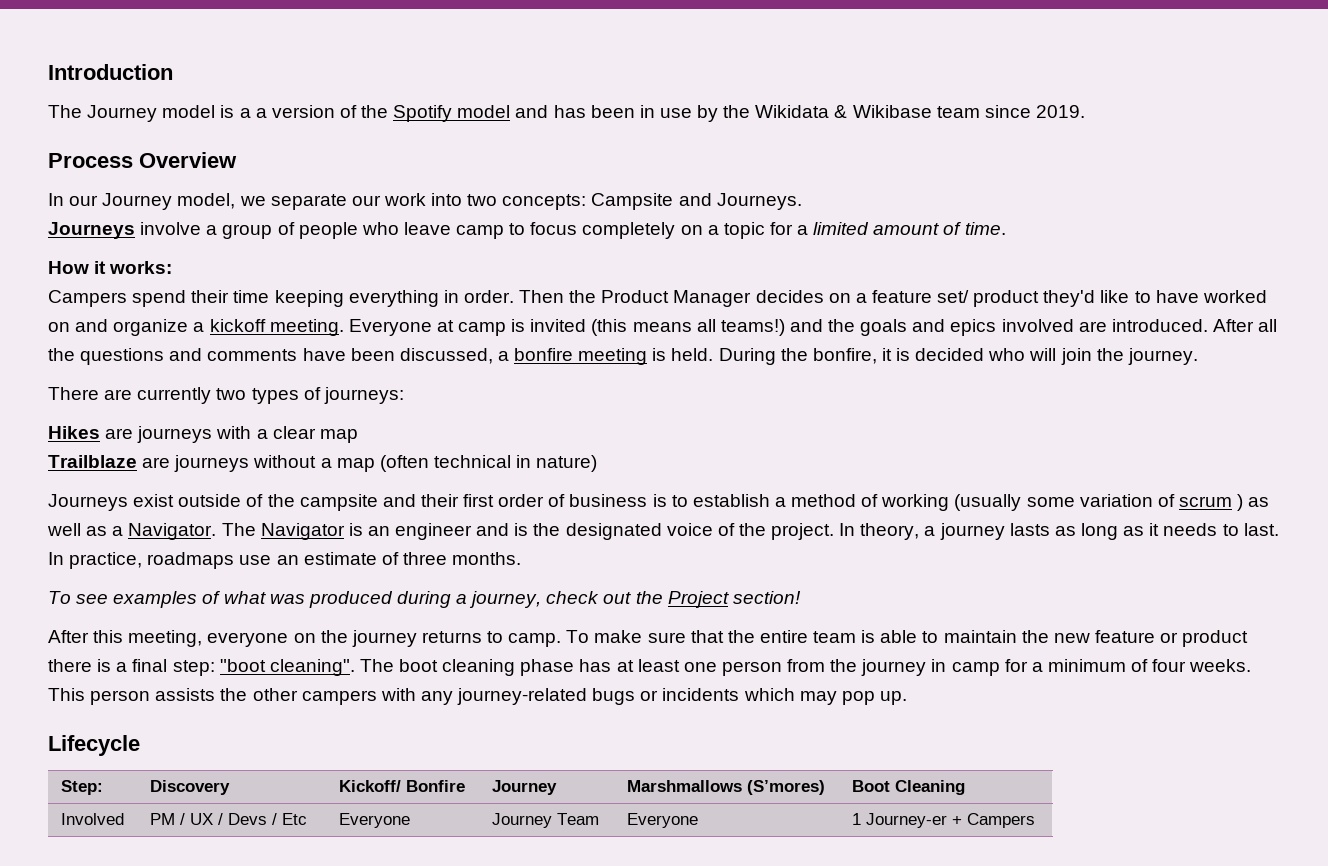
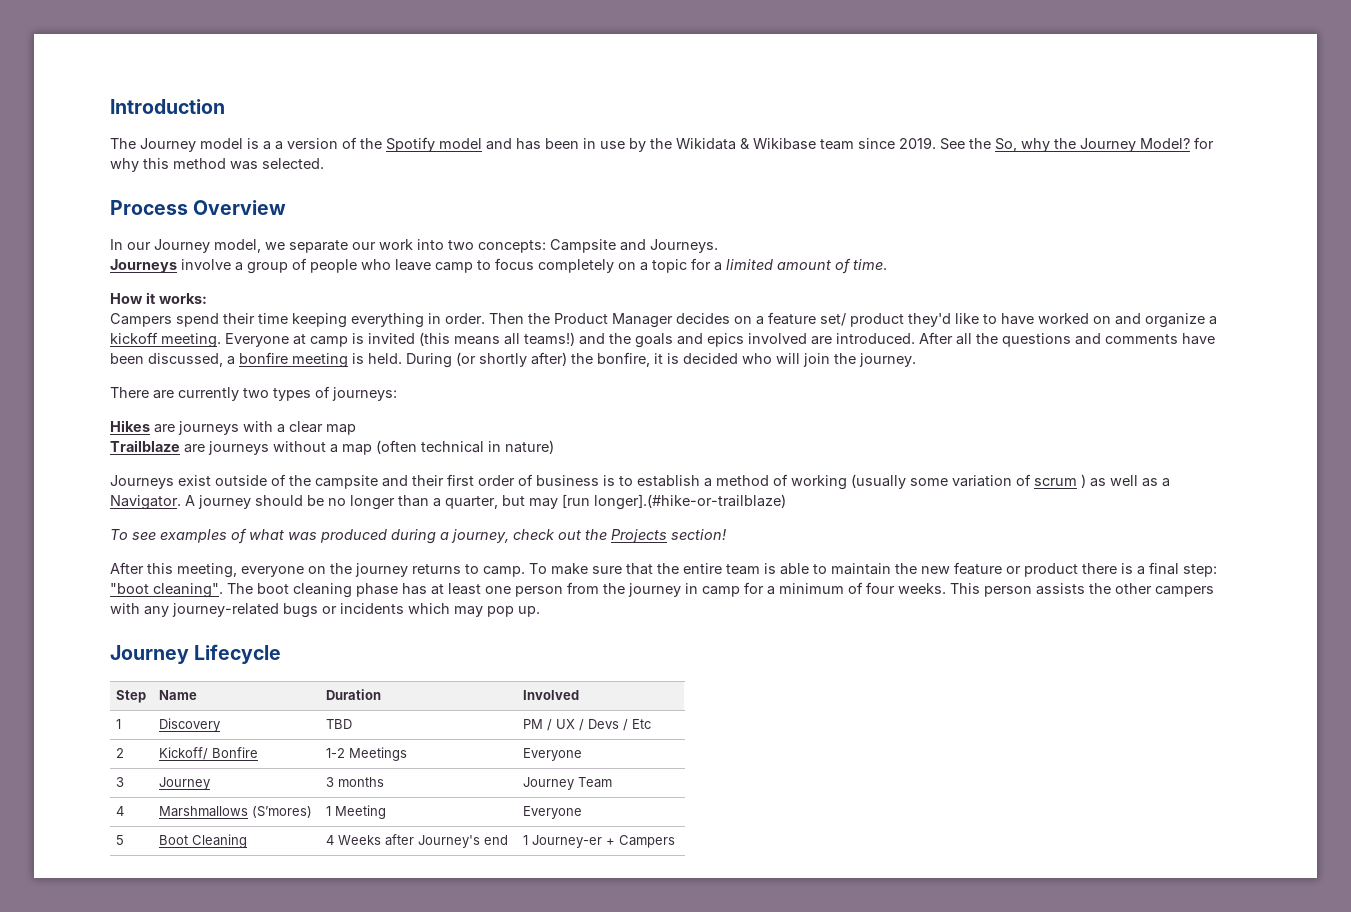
(1085, 111) none -> [940,137,1214,152] [110,158,324,172] See the So, why the Journey Model? for why this method was selected.
(776, 356) none -> [456,352,567,367] (or shortly after)
[221,523,1279,540] [48,552,522,569] The Navigator is an engineer and is the designated voice of the project. In theory, a journey lasts as long as it needs to last. In practice, roadmaps use an estimate of three months. -> [185,494,786,510] A journey should be no longer than a quarter, but may [run longer].(#hike-or-trailblaze)
[667,591,729,608] Project -> [611,529,667,543] Projects
(907, 698) none -> [110,645,189,664] Journey
[60,780,103,795] [149,780,230,795] [338,780,465,792] [491,780,557,795] [626,780,825,795] [851,780,965,795] [60,813,124,825] Step: | Discovery | Kickoff/ Bonfire | Journey | Marshmallows (S’mores) | Boot Cleaning // Involved -> [116,690,147,703] [159,690,198,700] [326,689,382,700] [523,690,580,700] [116,719,122,729] [159,718,221,732] [326,719,353,729] Step | Name | Duration | Involved // 1 | Discovery | TBD
[338,813,410,828] [491,813,599,828] [626,813,698,828] | Everyone | Journey Team | Everyone -> [116,748,125,758] [159,747,259,760] [326,747,408,761] [523,748,583,761] [116,777,125,787] [159,777,211,790] [326,777,385,787] [523,777,613,790] [116,806,125,816] [159,806,313,818] [326,805,387,819] [523,806,583,819] [116,835,125,845] [159,834,248,848] [326,834,509,848] // 2 | Kickoff/ Bonfire | 1-2 Meetings | Everyone // 3 | Journey | 3 months | Journey Team // 4 | Marshmallows (S’mores) | 1 Meeting | Everyone // 5 | Boot Cleaning | 4 Weeks after Journey's end

